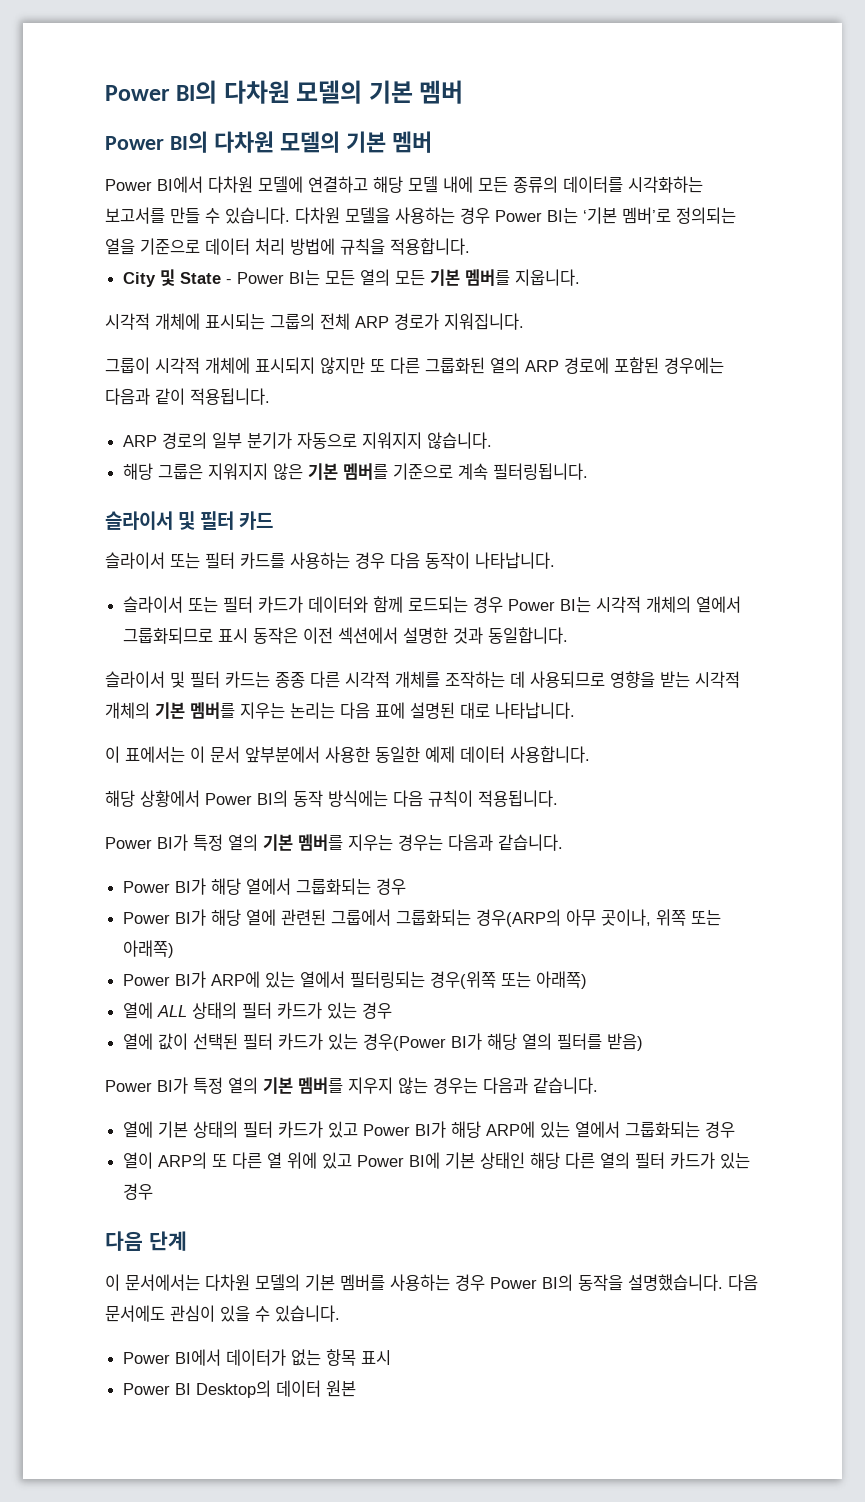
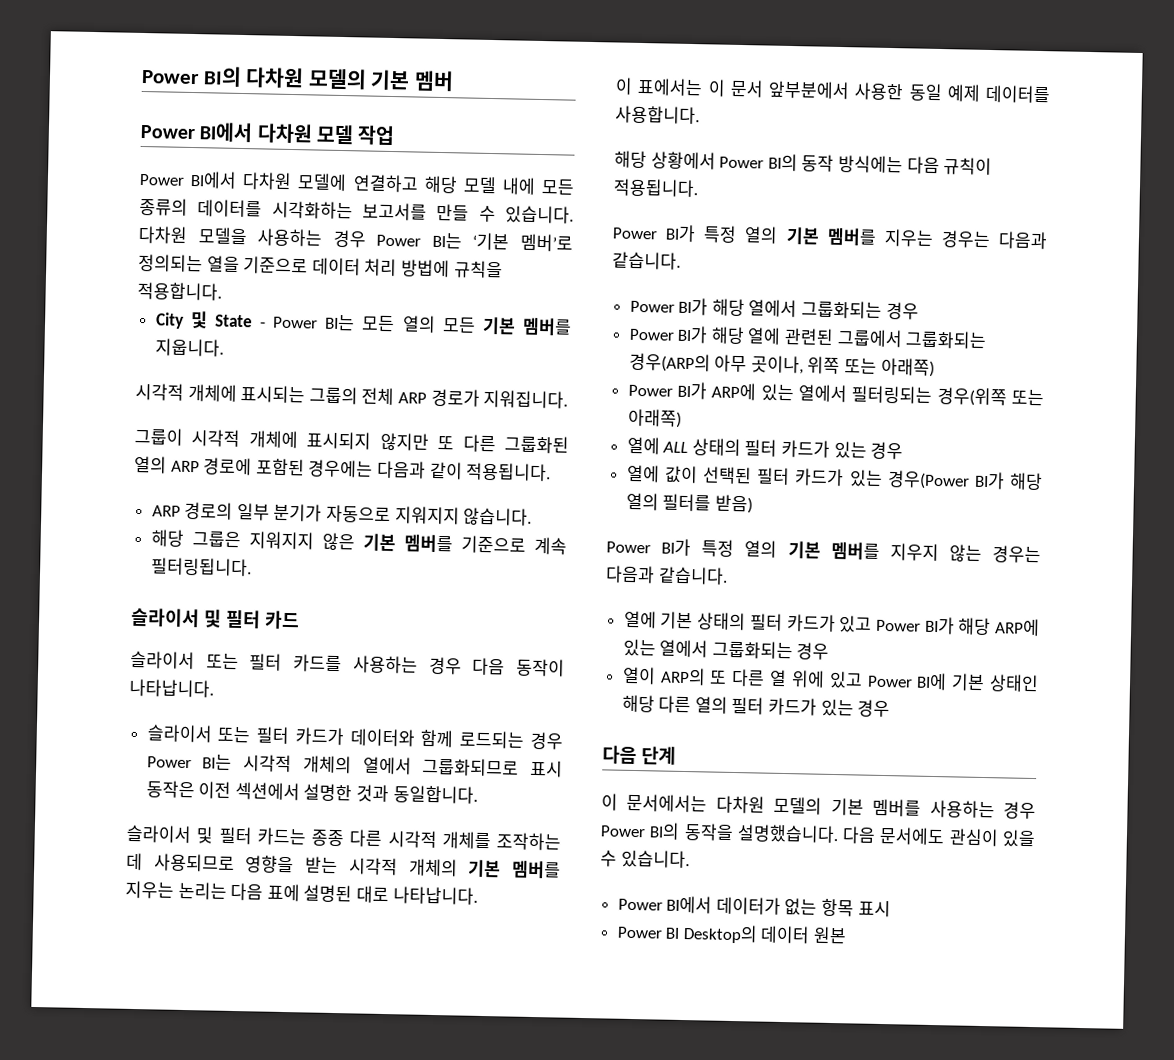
[105,80,464,104] [105,131,432,153] Power BI의 다차원 모델의 기본 멤버 // Power BI의 다차원 모델의 기본 멤버 -> [141,66,454,92] [140,122,396,146] Power BI의 다차원 모델의 기본 멤버 // Power BI에서 다차원 모델 작업
[375,746,505,763] 동일한 예제 데이터 -> [908,83,1051,104] 동일 예제 데이터를

